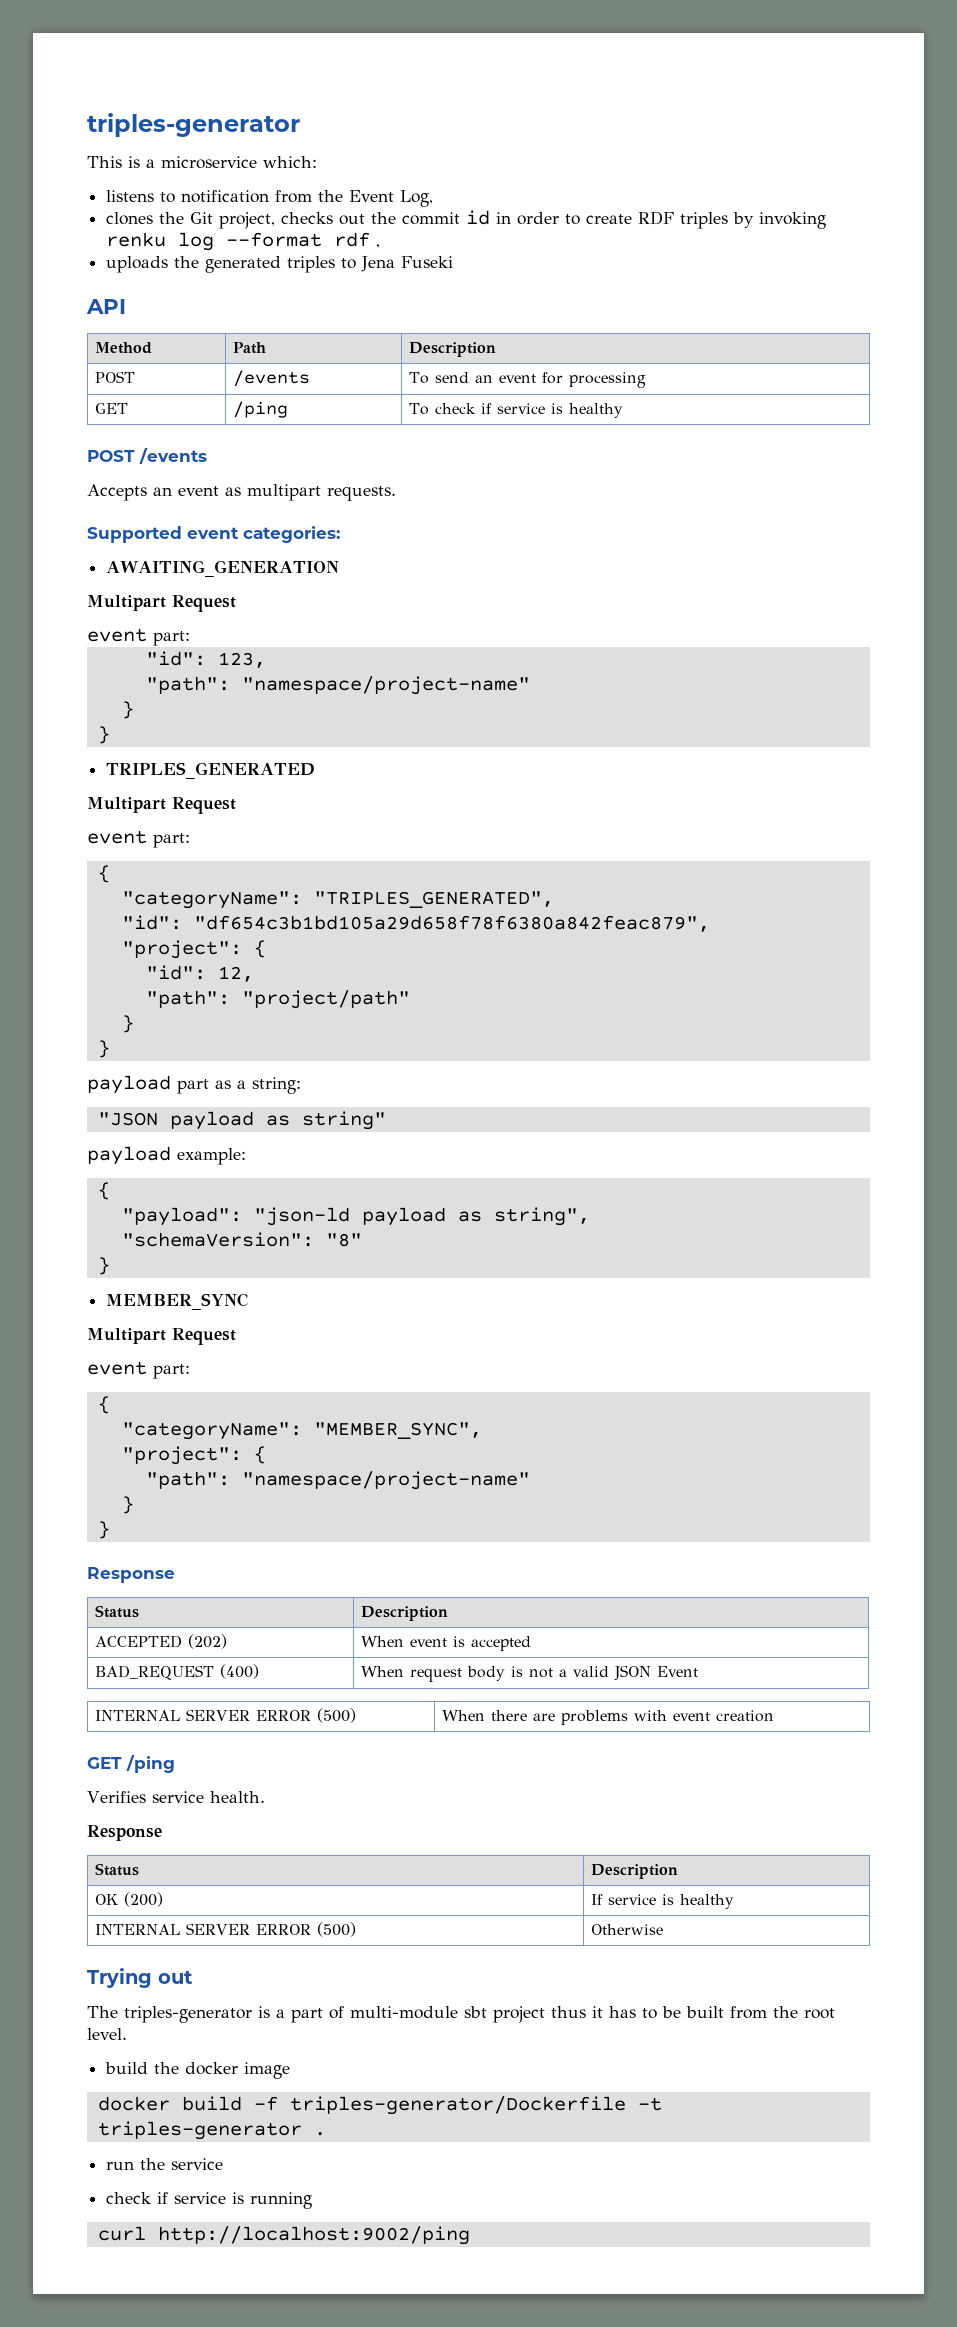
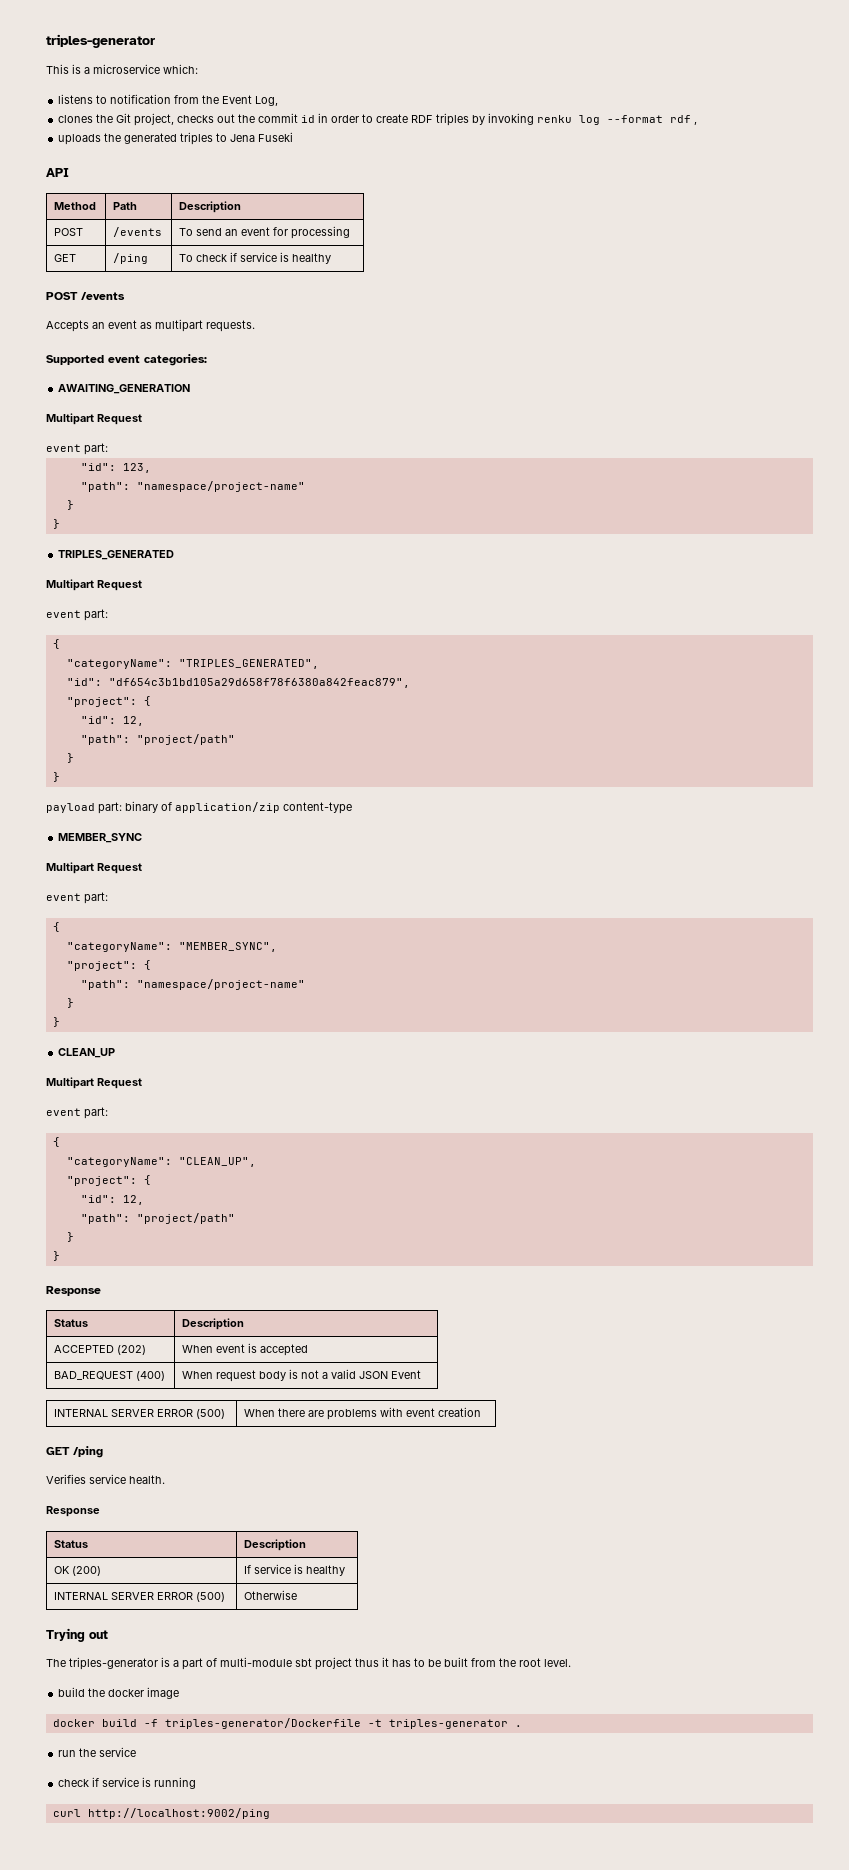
[177,1077,301,1094] [97,1111,386,1130] [87,1146,246,1165] [97,1182,110,1200] [121,1207,590,1226] [121,1232,362,1247] [97,1257,110,1275] part as a string: // "JSON payload as string" // payload example: // { // "payload": "json-ld payload as string", // "schemaVersion": "8" // } -> [98,801,352,814] part: binary of application/zip content-type
(110, 1530) none -> [58,1048,116,1058] [46,1077,142,1089] [46,1107,108,1119] [52,1137,60,1147] [66,1157,256,1167] [66,1175,151,1186] [80,1195,144,1205] [80,1213,235,1224] [66,1232,74,1242] [52,1251,60,1261] // CLEAN_UP // Multipart Request // event part: // { // "categoryName": "CLEAN_UP", // "project": { // "id": 12, // "path": "project/path" // } // }

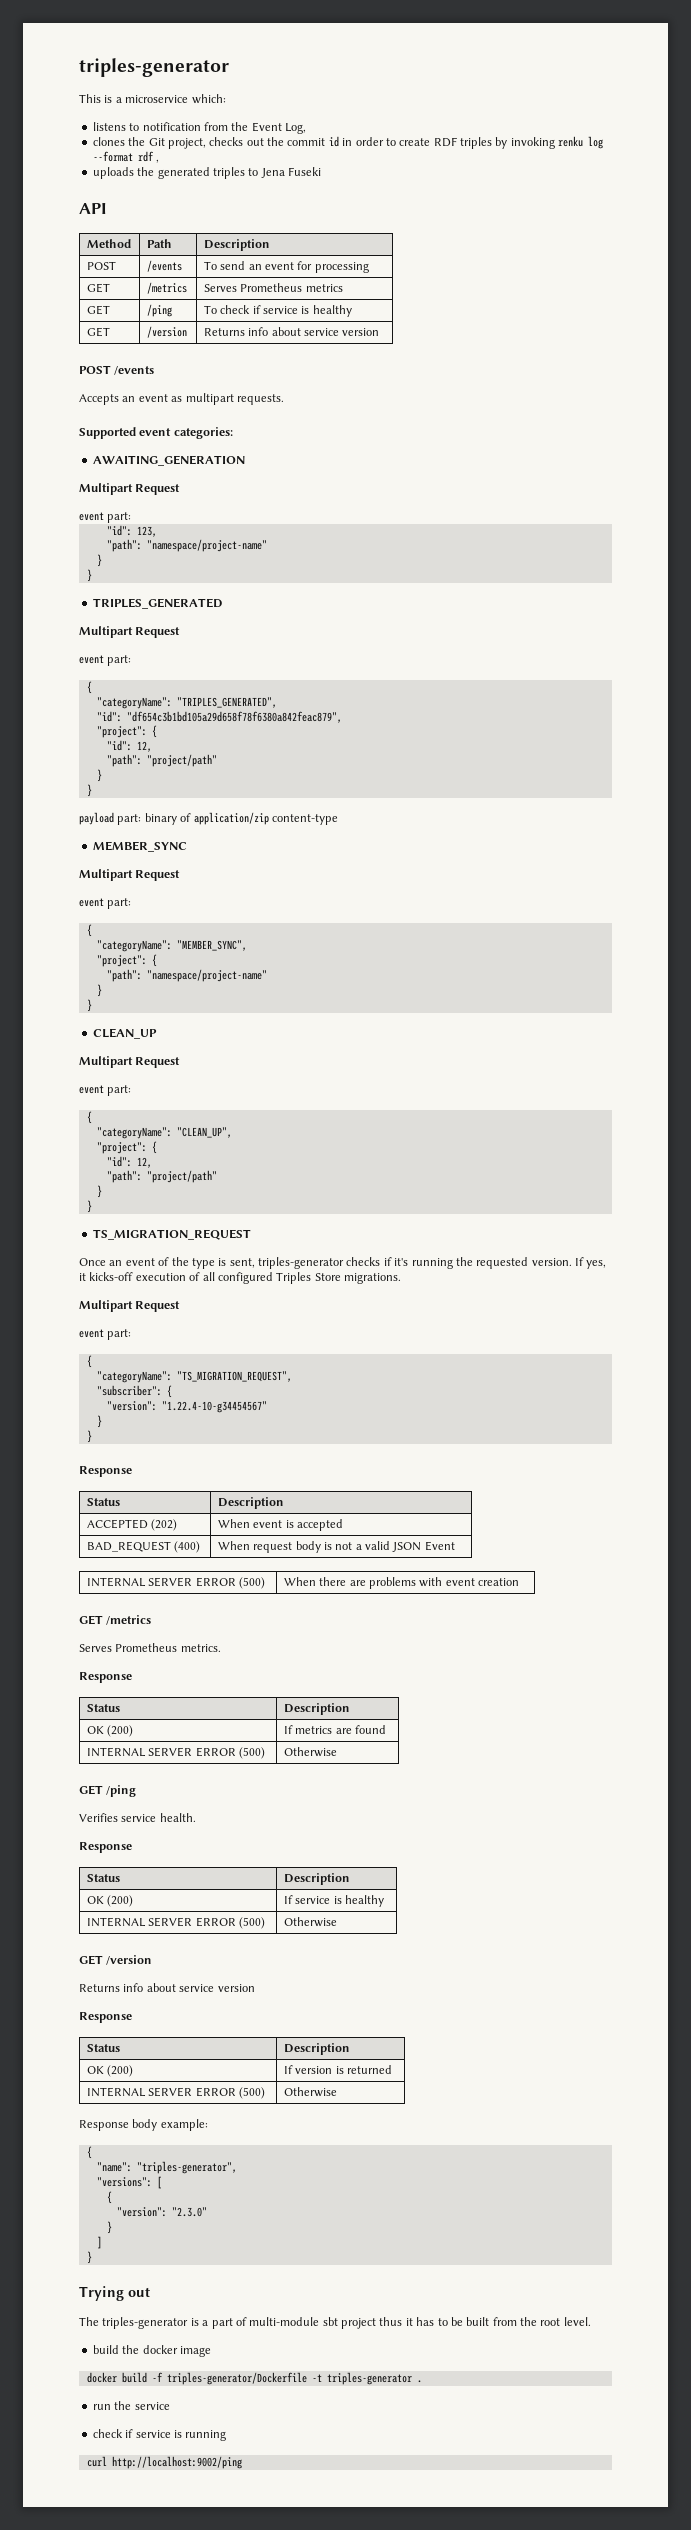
(351, 232) none -> [86,283,110,293] [146,282,187,294] [203,283,343,292] // GET | /metrics | Serves Prometheus metrics
(332, 258) none -> [86,327,110,337] [146,326,187,338] [203,327,380,336] // GET | /version | Returns info about service version
(60, 1256) none -> [92,1229,251,1240] [79,1257,607,1269] [79,1272,401,1284] [79,1300,181,1312] [79,1329,132,1340] [86,1355,92,1368] [96,1371,292,1383] [96,1385,172,1398] [106,1401,267,1413] [96,1415,102,1428] [86,1430,92,1443] // TS_MIGRATION_REQUEST // Once an event of the type is sent, triples-generator checks if it's running the requested version. If yes, it kicks-off execution of all configured Triples Store migrations. // Multipart Request // event part: // { // "categoryName": "TS_MIGRATION_REQUEST", // "subscriber": { // "version": "1.22.4-10-g34454567" // } // }
(482, 1412) none -> [79,1615,152,1625] [79,1643,221,1652] [79,1672,132,1683] [86,1704,120,1712] [283,1703,350,1715] [86,1725,134,1737] [283,1725,386,1734] [86,1747,265,1759] [283,1747,337,1757] // GET /metrics // Serves Prometheus metrics. // Response // Status | Description // OK (200) | If metrics are found // INTERNAL SERVER ERROR (500) | Otherwise
(298, 1595) none -> [79,1955,153,1965] [79,1983,255,1992] [79,2012,132,2023] [86,2044,120,2052] [283,2043,350,2055] [86,2065,134,2077] [283,2065,392,2074] [86,2087,265,2099] [283,2087,337,2097] [79,2119,208,2131] [86,2146,92,2159] [96,2161,237,2174] [96,2176,162,2189] [106,2191,112,2204] [116,2207,207,2217] [106,2221,112,2234] [96,2236,102,2249] [86,2251,92,2264] // GET /version // Returns info about service version // Response // Status | Description // OK (200) | If version is returned // INTERNAL SERVER ERROR (500) | Otherwise // Response body example: // { // "name": "triples-generator", // "versions": [ // { // "version": "2.3.0" // } // ] // }

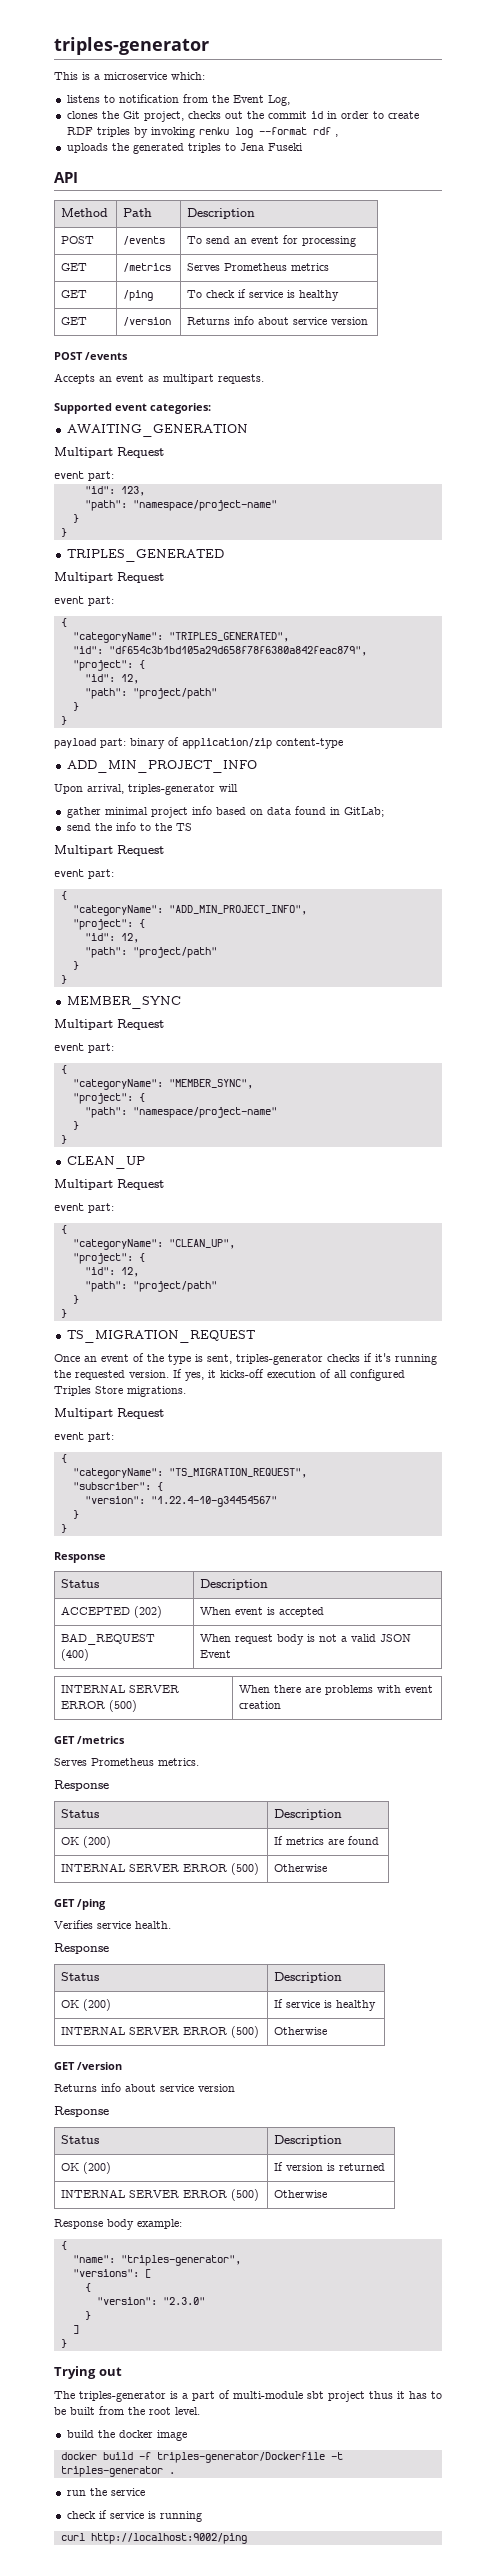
(338, 819) none -> [66,760,257,773] [54,784,238,795] [66,806,384,818] [66,822,192,831] [54,845,164,856] [54,869,114,879] [60,891,67,900] [72,905,307,916] [72,919,145,930] [84,933,139,943] [84,947,217,958] [72,961,79,970] [60,975,67,984] // ADD_MIN_PROJECT_INFO // Upon arrival, triples-generator will // gather minimal project info based on data found in GitLab; // send the info to the TS // Multipart Request // event part: // { // "categoryName": "ADD_MIN_PROJECT_INFO", // "project": { // "id": 12, // "path": "project/path" // } // }

